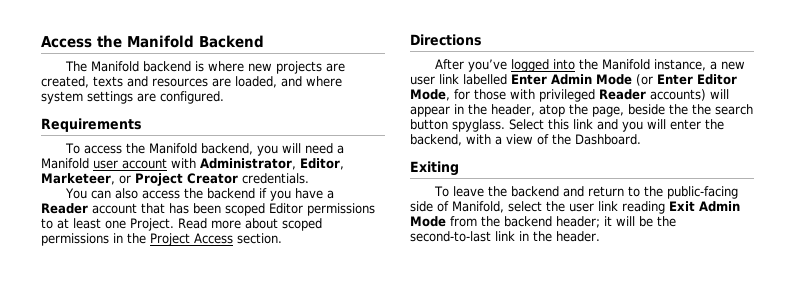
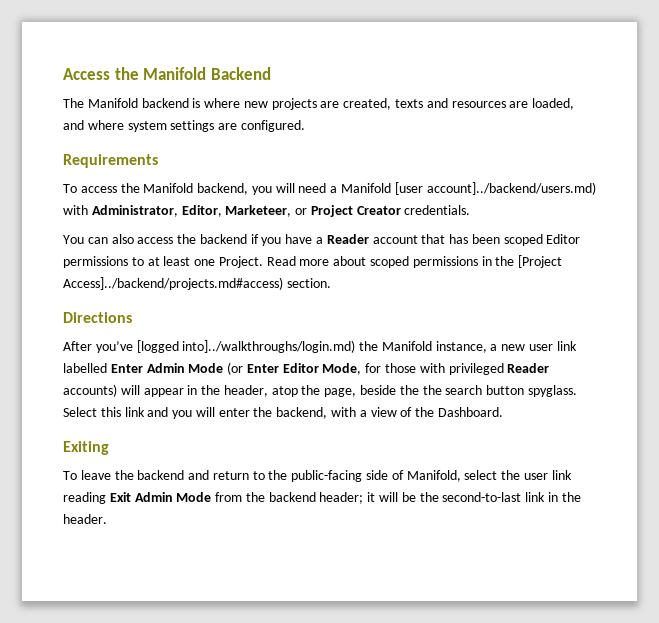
[93,158,167,169] user account -> [394,182,596,195] [user account]../backend/users.md)
[150,233,233,246] Project Access -> [518,255,563,268] [63,277,283,290] [Project Access]../backend/projects.md#access)
[511,59,576,72] logged into -> [136,340,356,353] [logged into]../walkthroughs/login.md)

